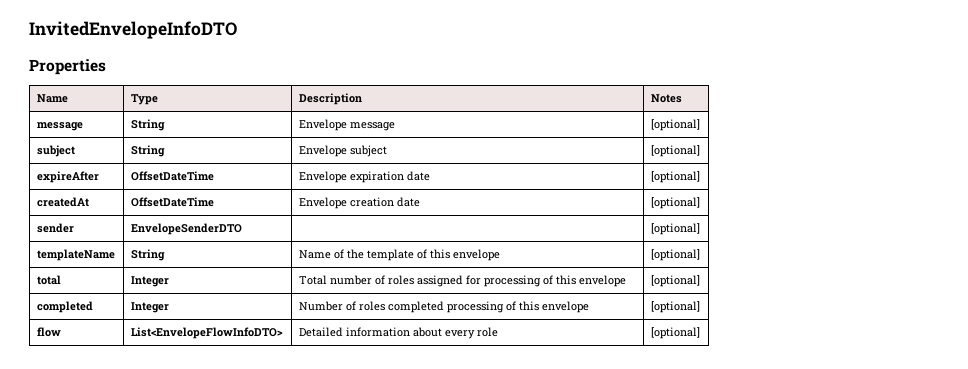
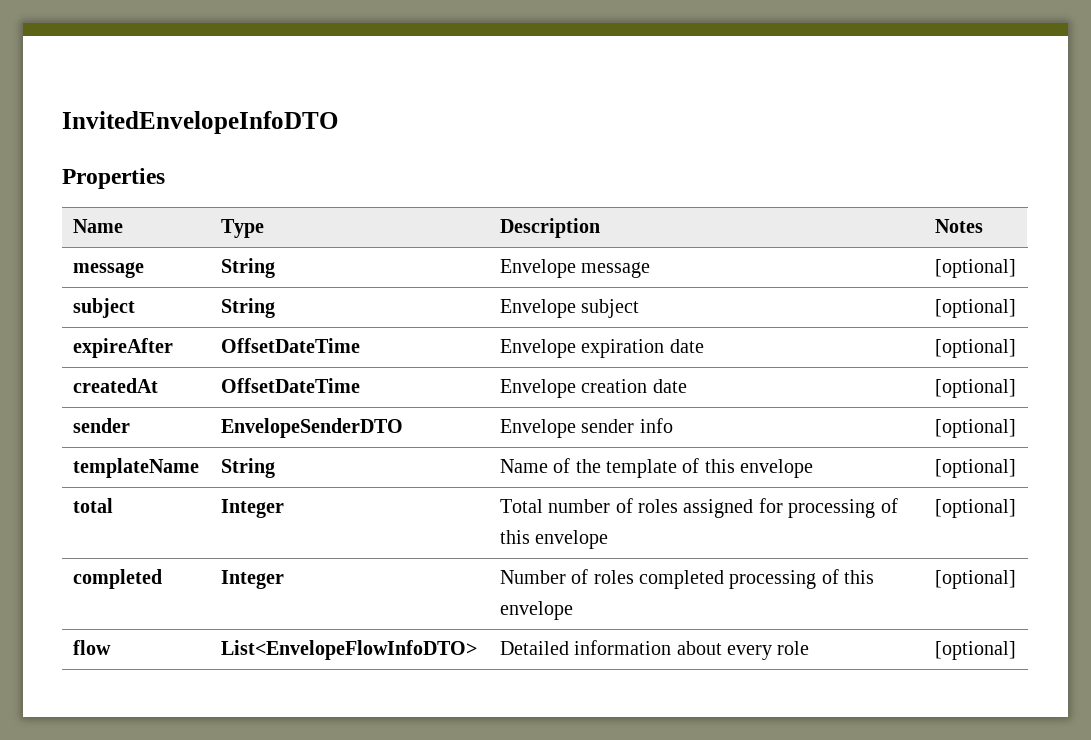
(242, 229) none -> [499,418,673,438] Envelope sender info

